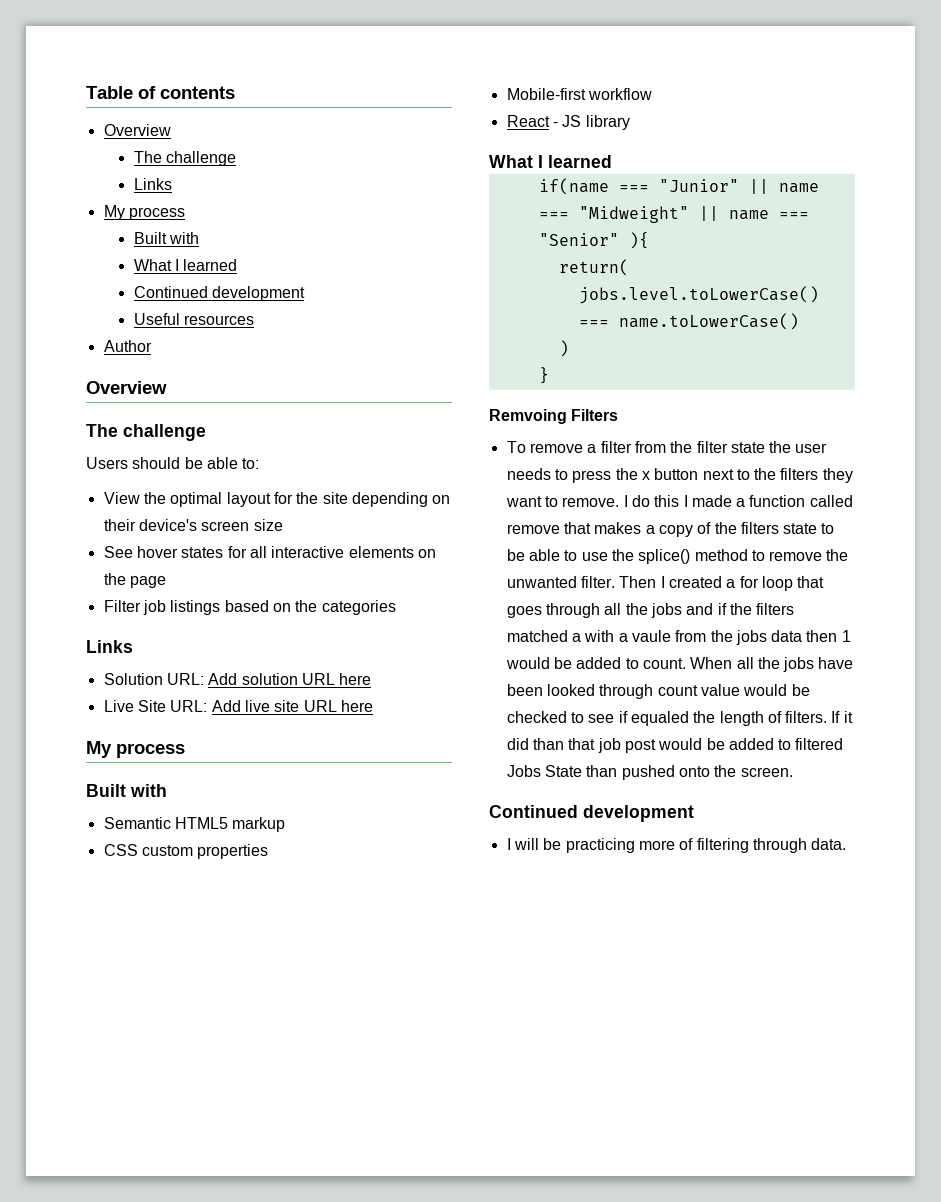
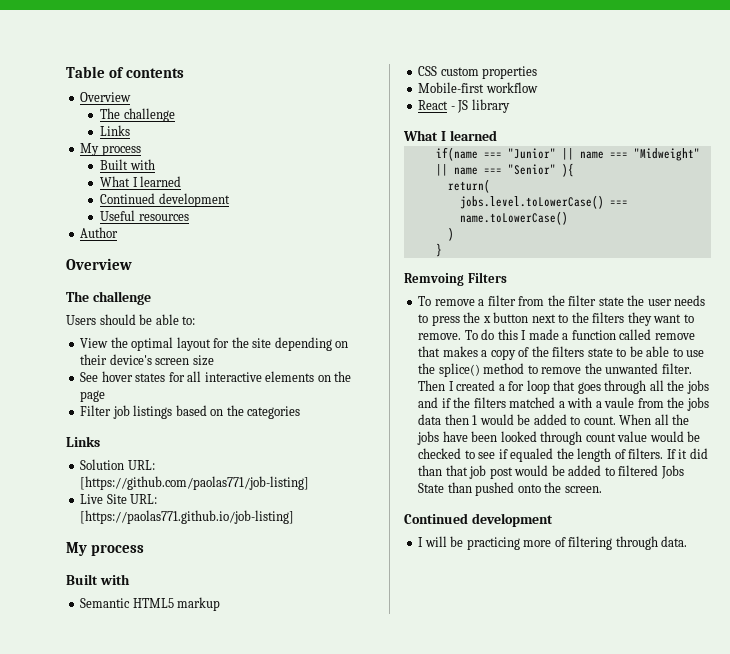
[208,673,372,685] Add solution URL here -> [80,476,310,490] [https://github.com/paolas771/job-listing]
[211,700,373,712] Add live site URL here -> [80,510,295,524] [https://paolas771.github.io/job-listing]
[623,495,628,507] I -> [464,330,478,340] To

